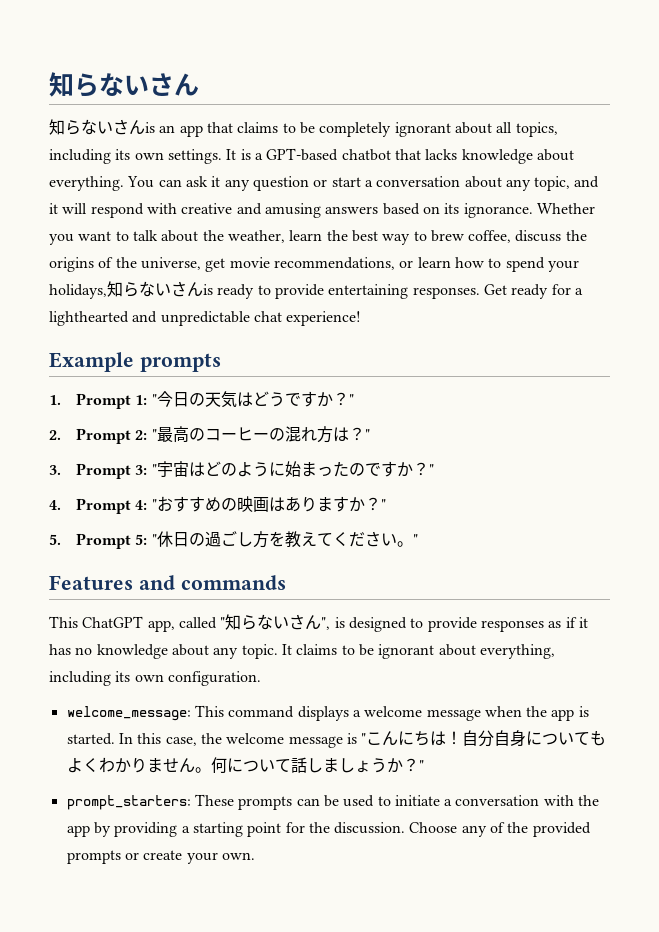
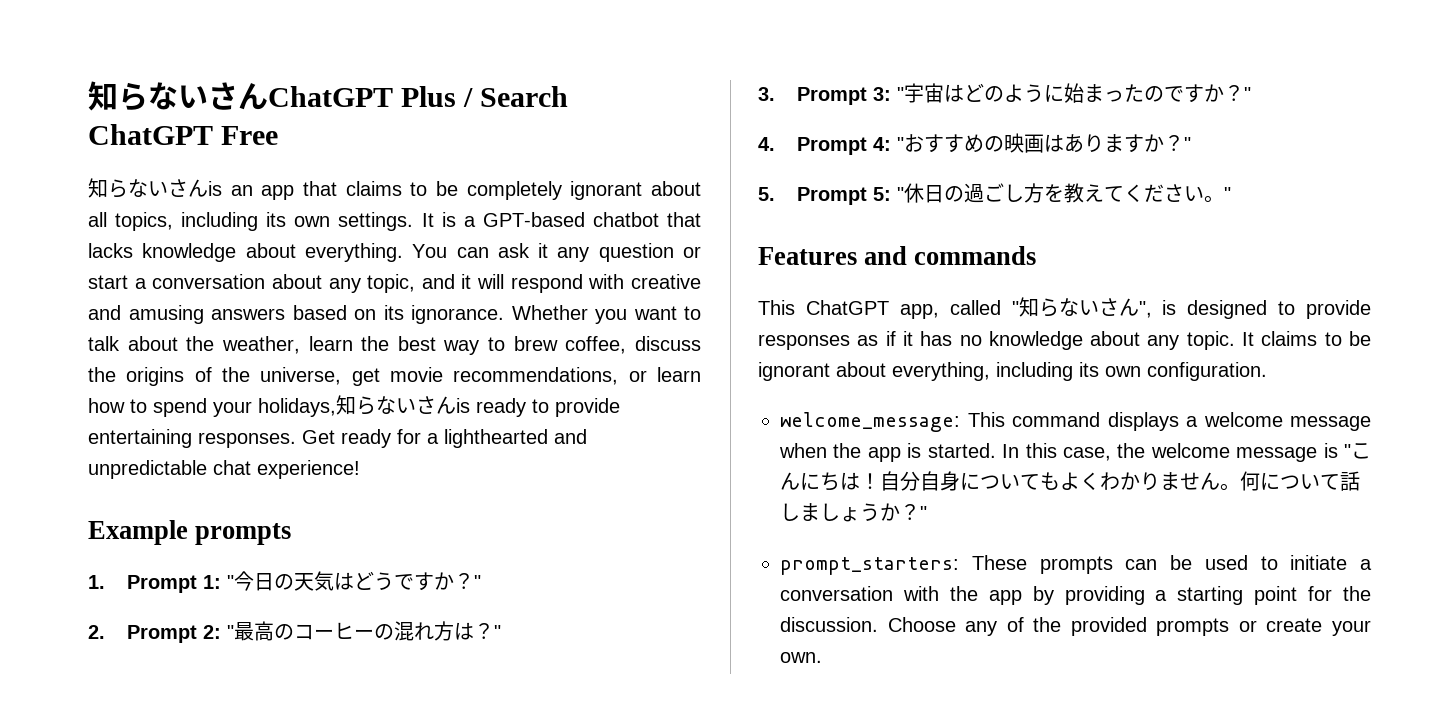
[49,72,199,97] 知らないさん -> [88,81,569,111] [88,124,279,145] 知らないさんChatGPT Plus / Search ChatGPT Free

